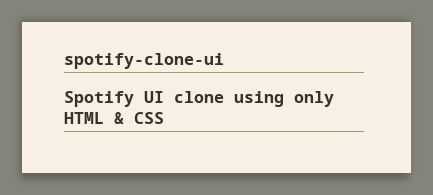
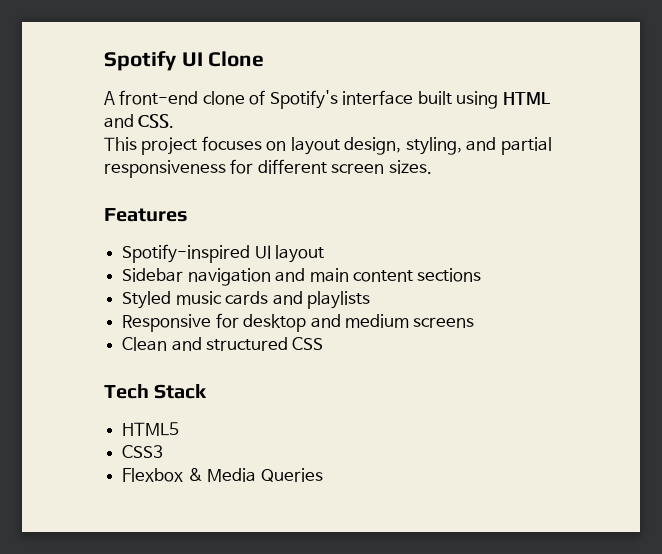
[64,53,224,69] spotify-clone-ui // -> (104, 61) none
[174,91,334,107] [64,112,164,124] clone using only HTML & CSS -> [208,51,265,67] [104,90,550,109] [104,114,175,128] [104,136,552,155] [104,159,432,178] [104,208,188,222] [122,244,325,263] [122,268,482,286] [122,291,370,309] [122,313,475,332] [122,337,324,351] [104,384,208,399] [122,422,180,436] [122,445,164,458] [122,468,323,482] Clone // A front-end clone of Spotify's interface built using HTML and CSS. // This project focuses on layout design, styling, and partial responsiveness for different screen sizes. // Features // Spotify-inspired UI layout // Sidebar navigation and main content sections // Styled music cards and playlists // Responsive for desktop and medium screens // Clean and structured CSS // Tech Stack // HTML5 // CSS3 // Flexbox & Media Queries

